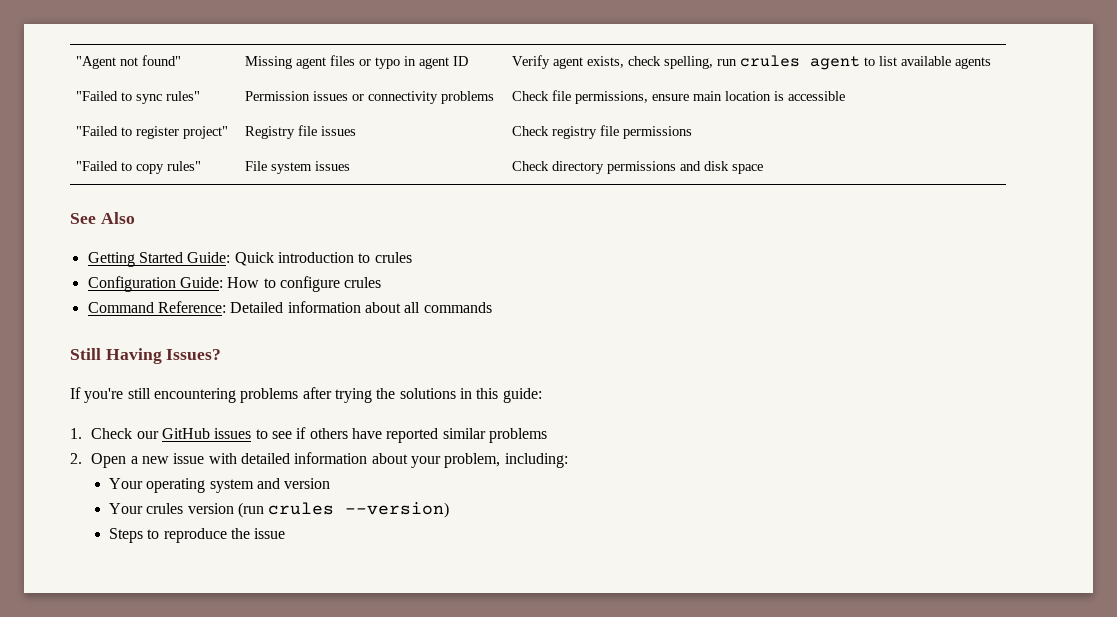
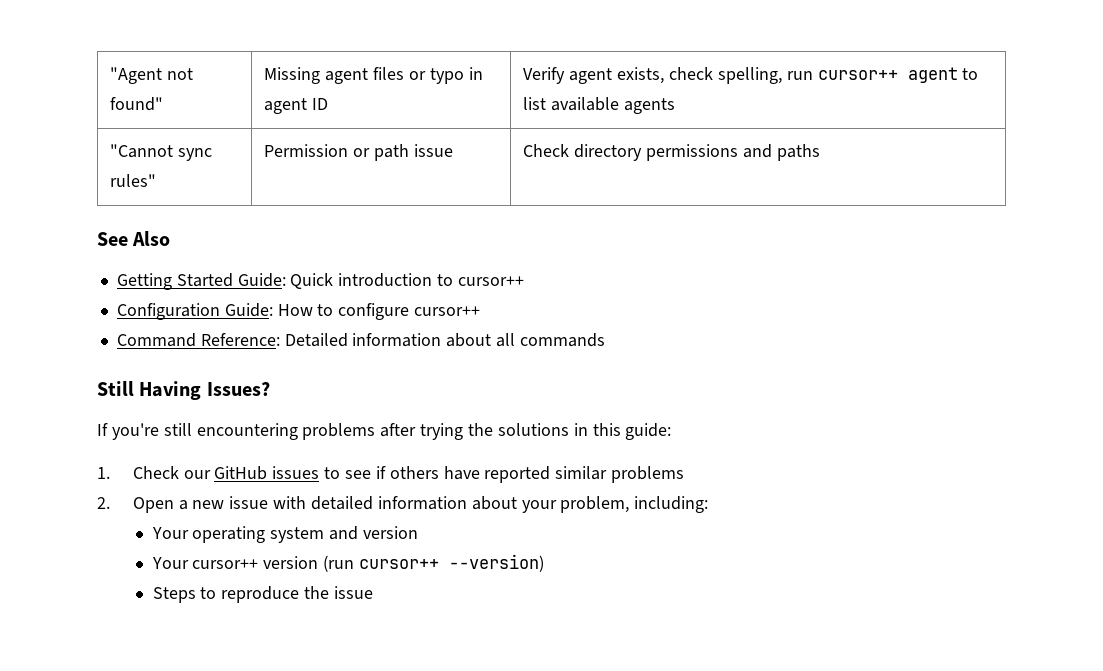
[740,55,801,67] crules -> [817,70,898,80] cursor++
[76,91,133,101] "Failed to -> [110,144,174,158] "Cannot
[313,91,495,104] [512,90,846,104] [76,126,229,139] [245,125,357,139] [512,125,693,139] [76,161,202,174] [245,161,351,174] issues or connectivity problems | Check file permissions, ensure main location is accessible // "Failed to register project" | Registry file issues | Check registry file permissions // "Failed to copy rules" | File system issues -> [353,144,453,161] or path issue
[704,161,764,174] disk space -> [776,144,820,161] paths
[374,252,412,263] crules -> [457,276,524,286] cursor++
[344,277,382,288] crules -> [414,306,481,316] cursor++
[146,503,184,514] crules -> [192,559,259,569] cursor++
[268,502,335,515] crules -> [358,559,439,569] cursor++

